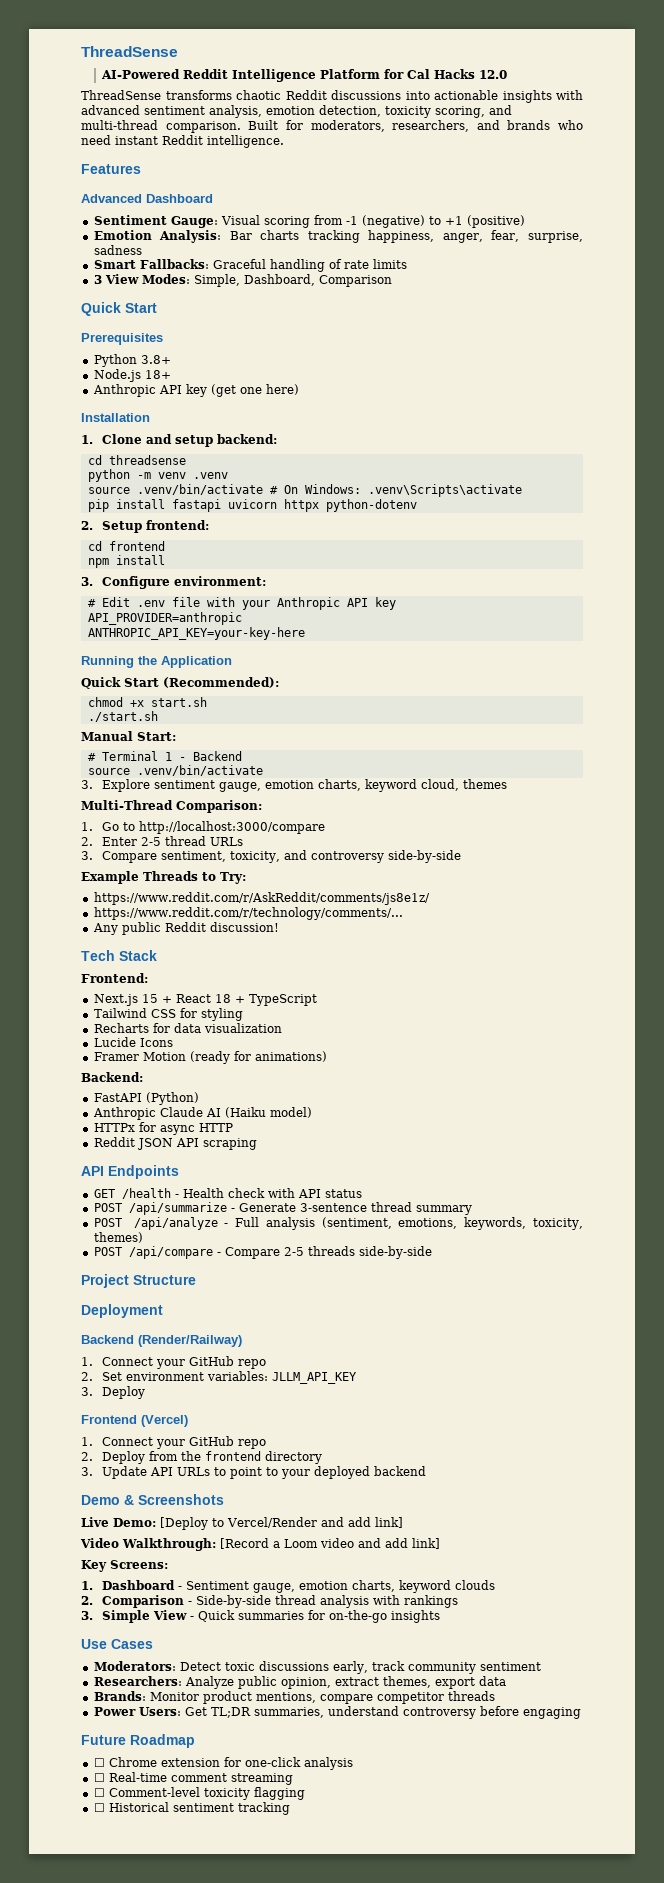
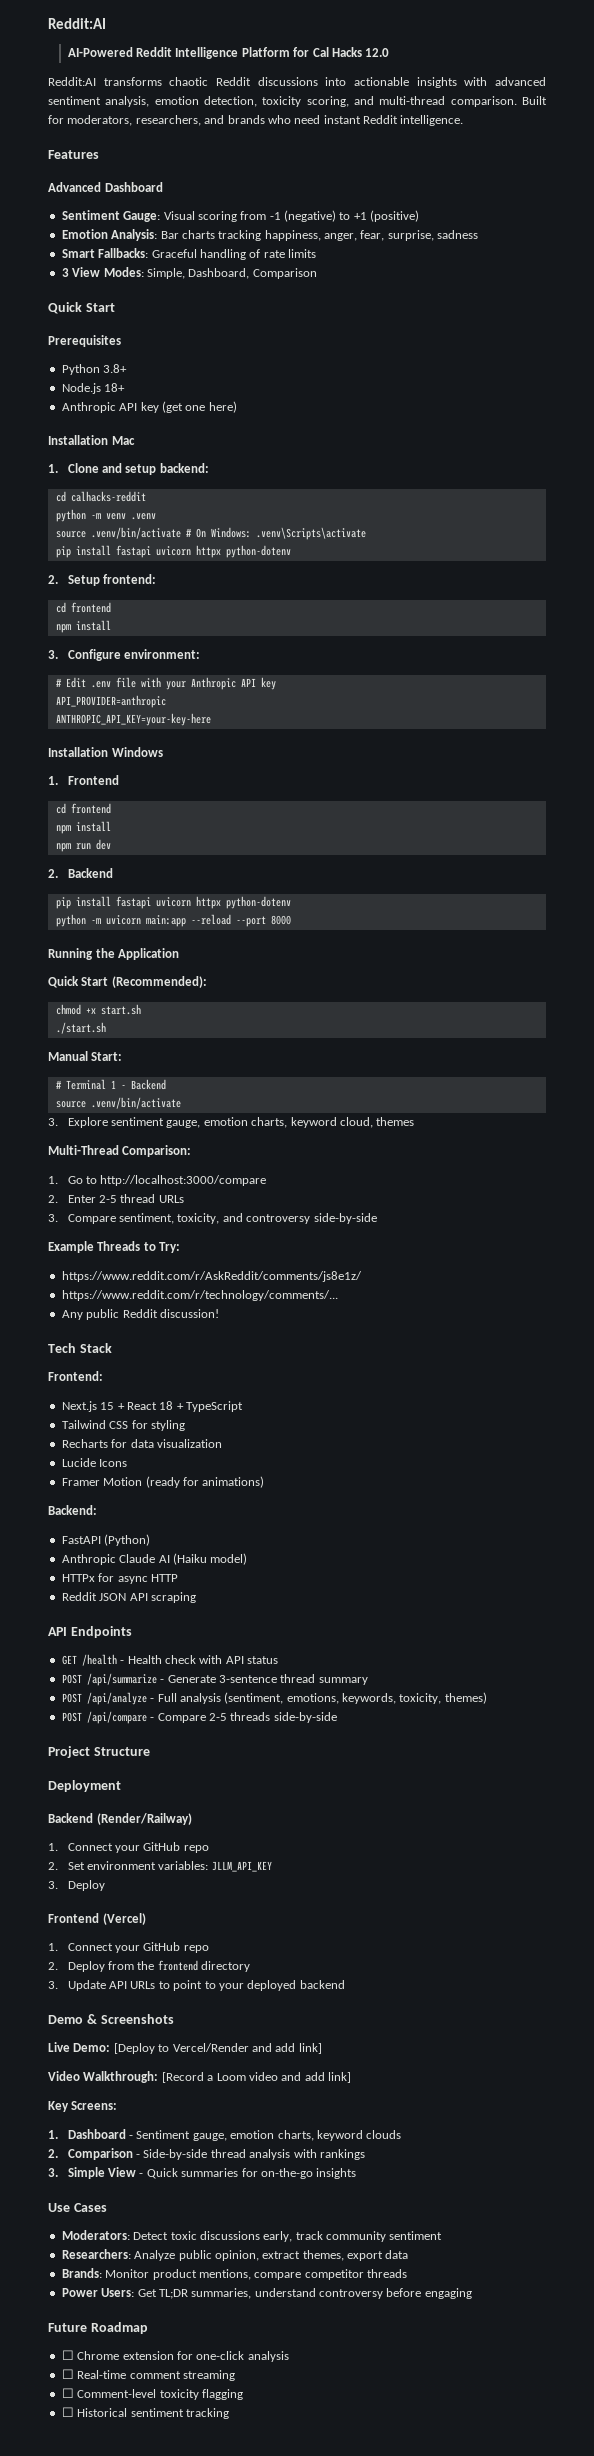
[81,46,178,57] ThreadSense -> [48,18,106,29] Reddit:AI
[81,90,161,100] ThreadSense -> [48,77,96,86] Reddit:AI
(150, 417) none -> [111,436,135,445] Mac
[108,455,186,465] threadsense -> [70,491,146,502] calhacks-reddit
(305, 633) none -> [48,747,163,757] [48,775,119,785] [55,803,111,814] [55,821,111,834] [55,839,111,852] [48,868,113,878] [55,896,291,909] [55,914,291,927] // Installation Windows // 1. Frontend // cd frontend // npm install // npm run dev // 2. Backend // pip install fastapi uvicorn httpx python-dotenv // python -m uvicorn main:app --reload --port 8000

